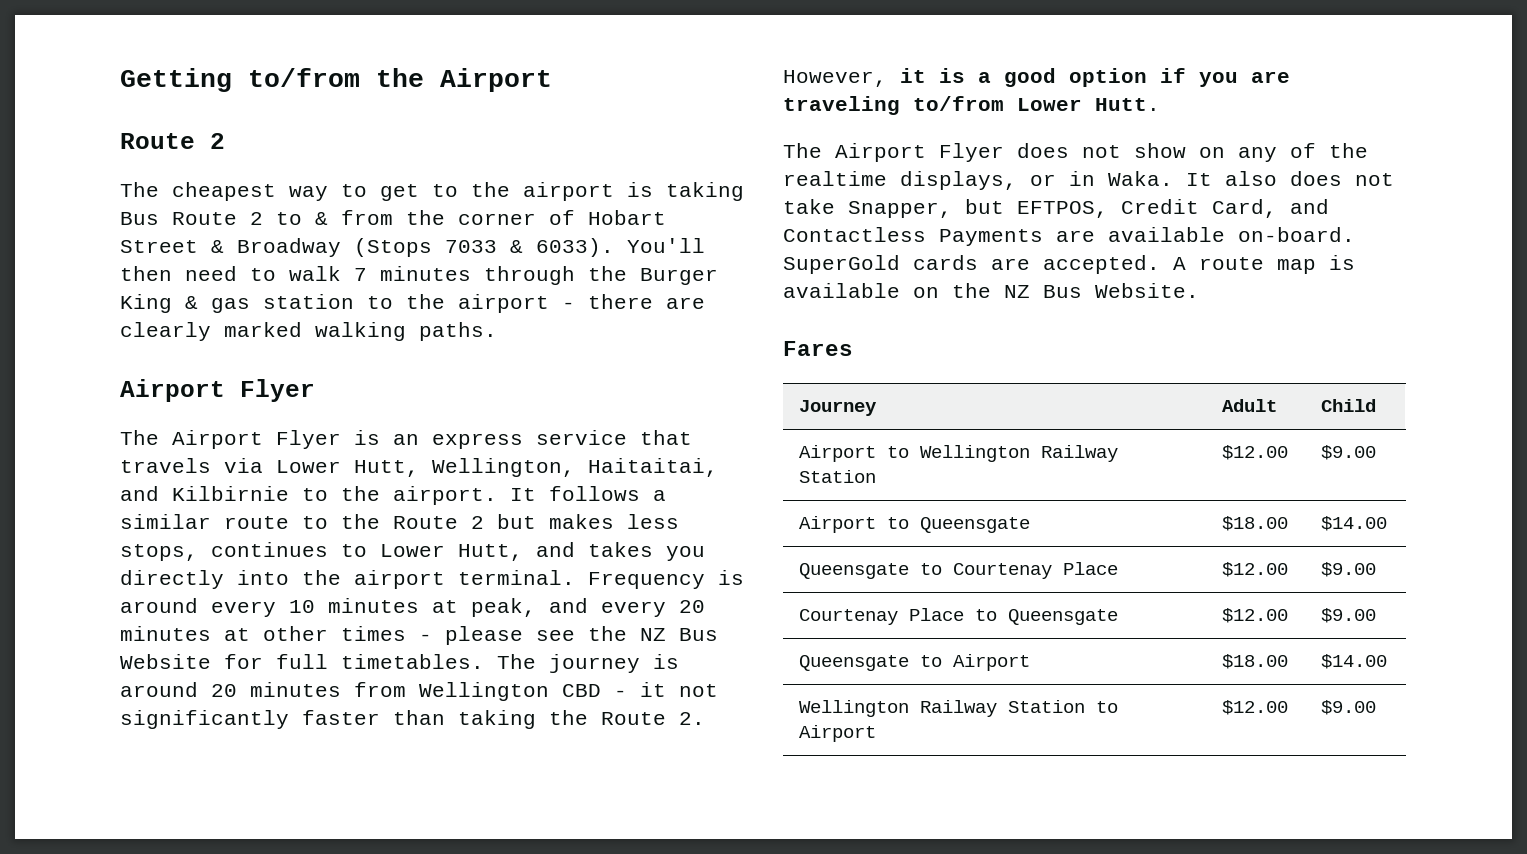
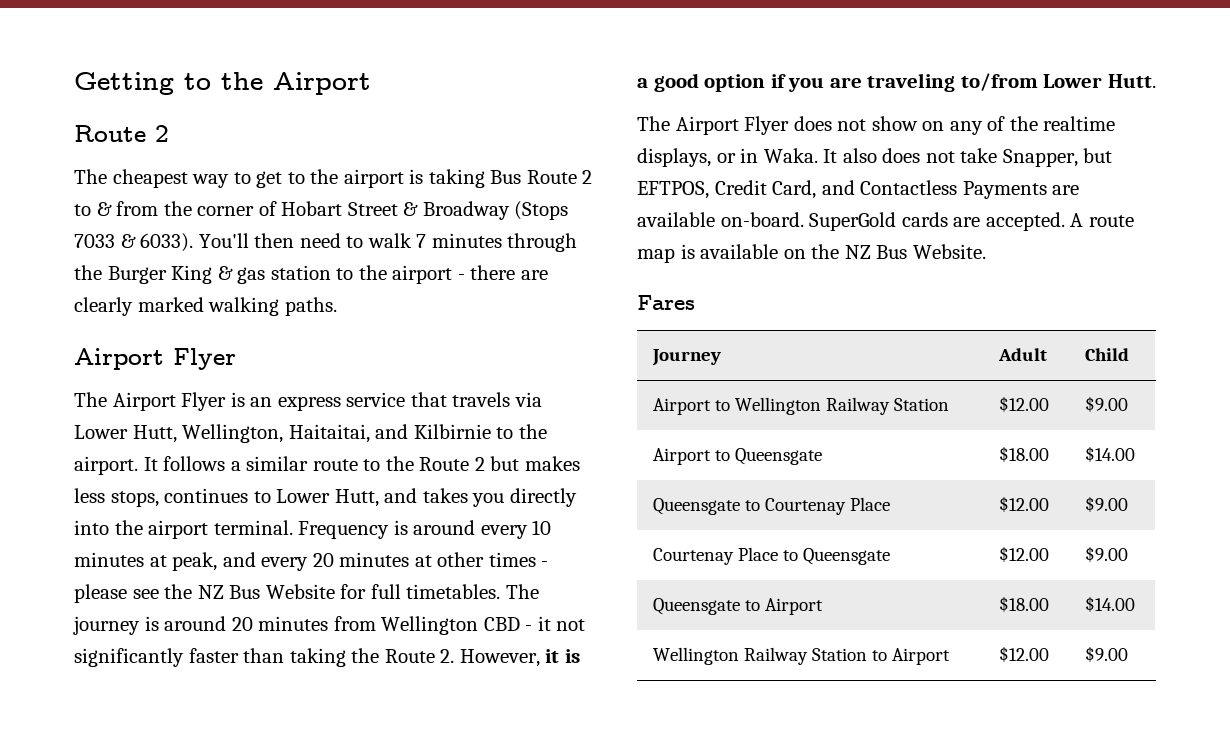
[248,68,360,87] to/from -> [184,73,211,90] to

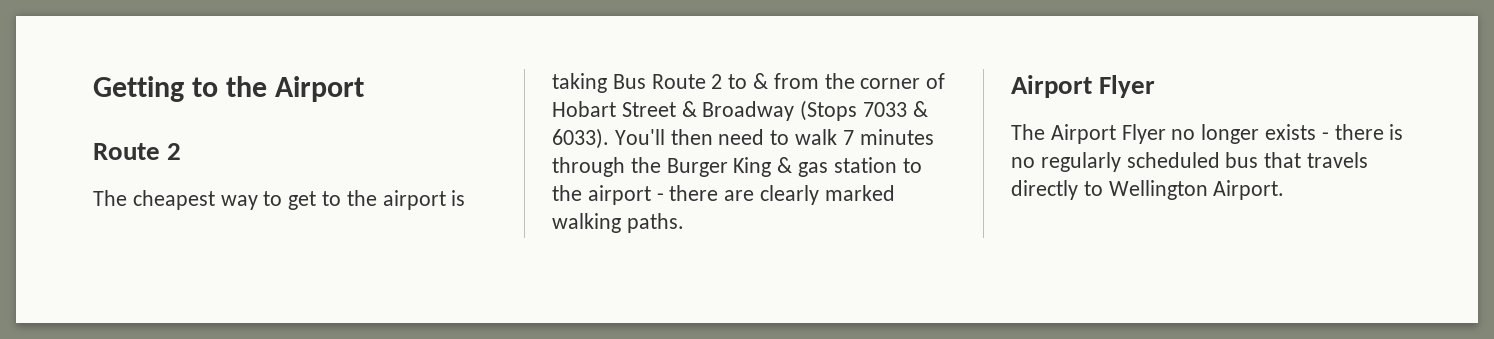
[230,392,542,411] [74,424,547,443] [74,456,580,475] [74,488,577,507] [74,520,552,539] [74,552,549,571] [74,584,539,603] [73,616,586,635] [74,648,580,667] [637,73,1156,92] [637,116,1116,135] [637,148,1113,167] [637,180,1080,199] [637,212,1134,231] [637,244,986,263] [637,295,695,310] [651,349,721,366] [997,348,1047,361] [1084,348,1129,361] [652,397,949,415] [998,396,1049,412] [1084,396,1128,412] [652,448,822,465] [998,446,1049,462] [1084,446,1135,462] [652,497,890,515] [998,496,1049,512] [1084,496,1128,512] [652,547,890,565] [998,546,1049,562] [1084,546,1128,562] [652,598,823,615] [998,596,1049,612] [1084,596,1135,612] [652,647,950,665] [998,646,1049,662] [1084,646,1128,662] is an express service that travels via Lower Hutt, Wellington, Haitaitai, and Kilbirnie to the airport. It follows a similar route to the Route 2 but makes less stops, continues to Lower Hutt, and takes you directly into the airport terminal. Frequency is around every 10 minutes at peak, and every 20 minutes at other times - please see the NZ Bus Website for full timetables. The journey is around 20 minutes from Wellington CBD - it not significantly faster than taking the Route 2. However, it is a good option if you are traveling to/from Lower Hutt. // The Airport Flyer does not show on any of the realtime displays, or in Waka. It also does not take Snapper, but EFTPOS, Credit Card, and Contactless Payments are available on-board. SuperGold cards are accepted. A route map is available on the NZ Bus Website. // Fares // Journey | Adult | Child // Airport to Wellington Railway Station | $12.00 | $9.00 // Airport to Queensgate | $18.00 | $14.00 // Queensgate to Courtenay Place | $12.00 | $9.00 // Courtenay Place to Queensgate | $12.00 | $9.00 // Queensgate to Airport | $18.00 | $14.00 // Wellington Railway Station to Airport | $12.00 | $9.00 -> [1171,124,1404,144] [1011,152,1369,172] [1011,180,1285,200] no longer exists - there is no regularly scheduled bus that travels directly to Wellington Airport.

